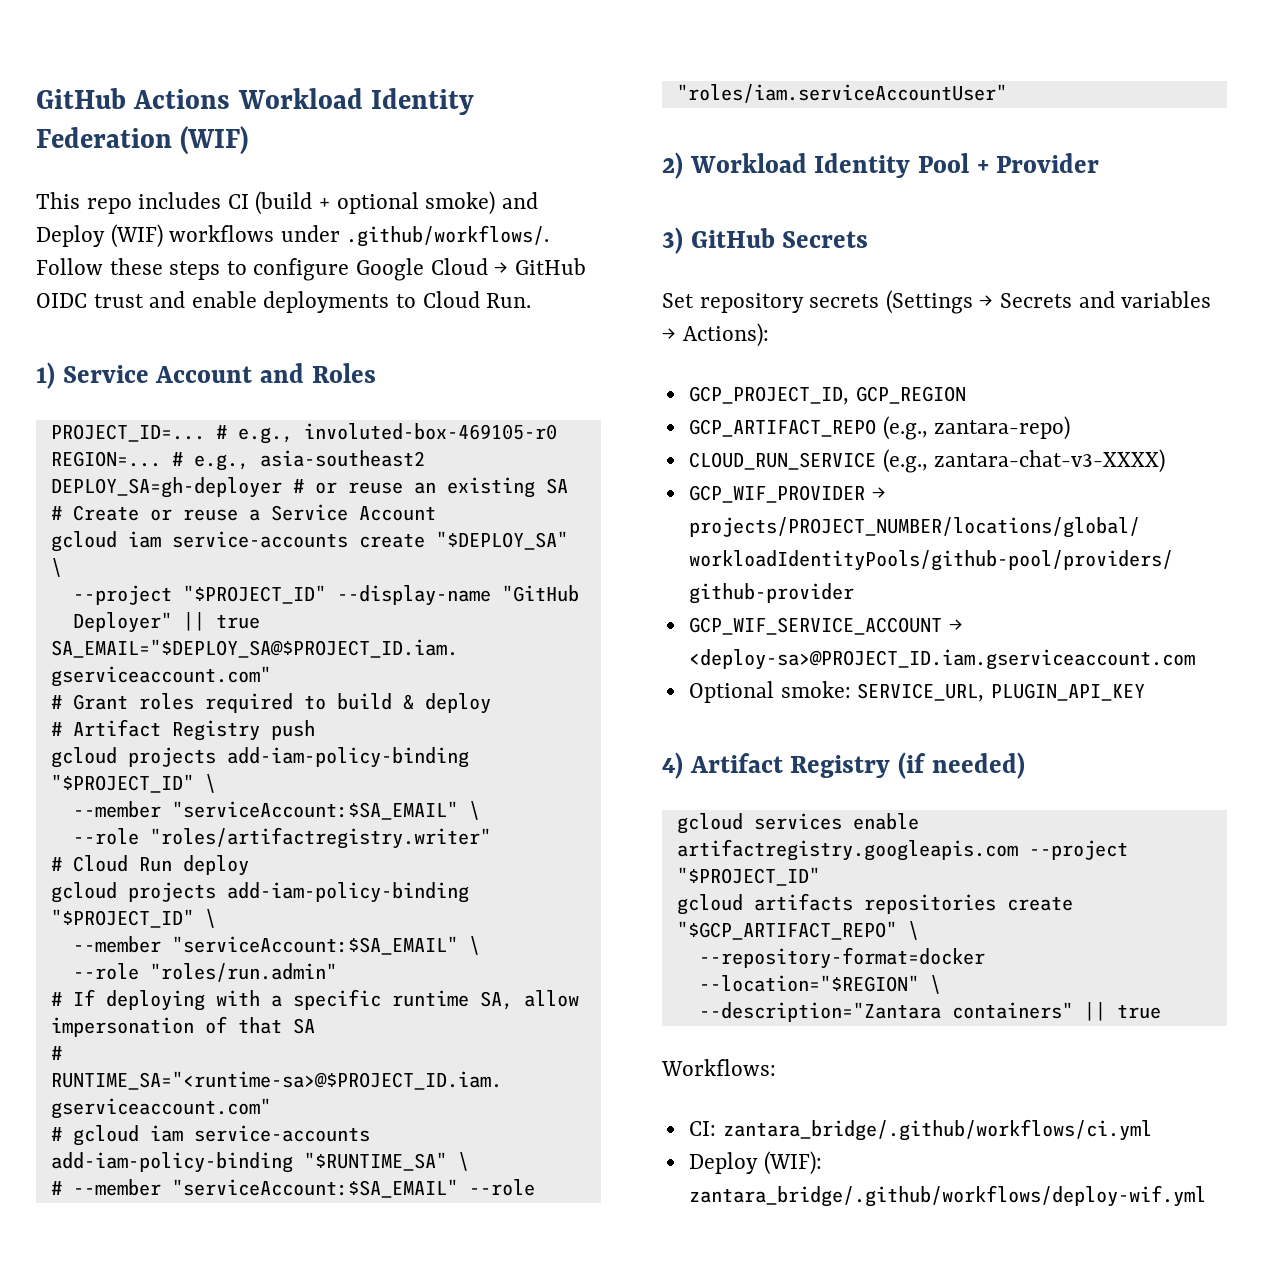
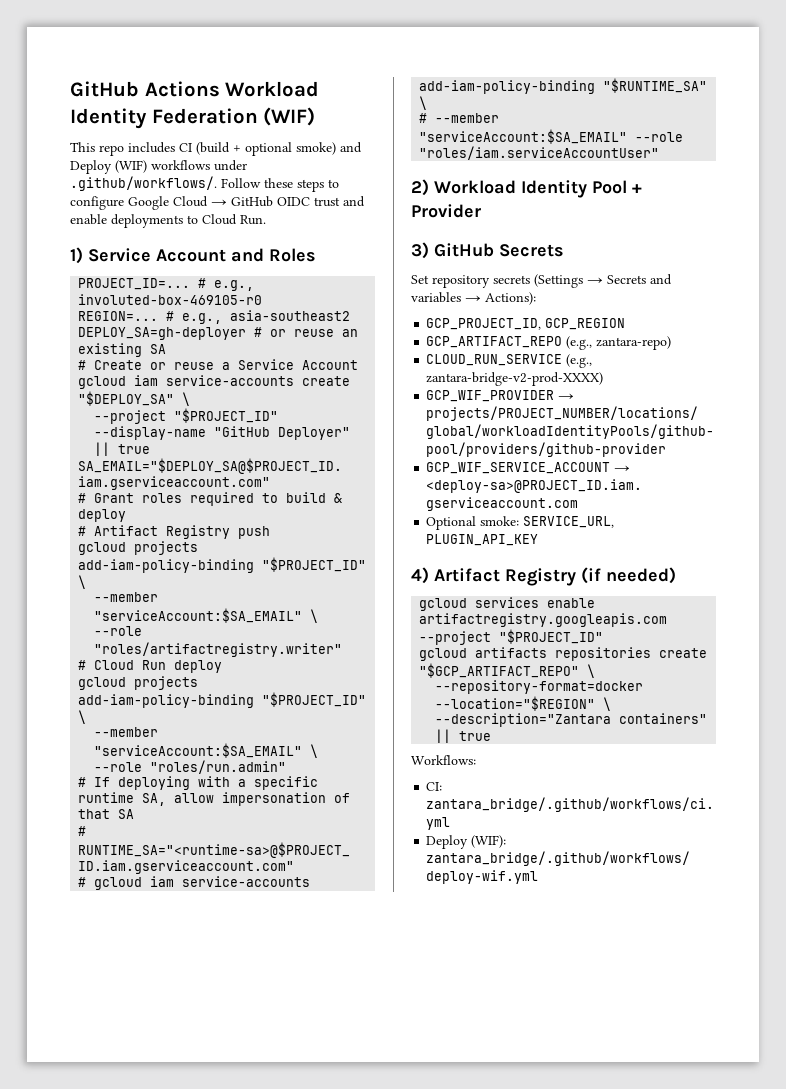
[934,449,1166,473] zantara-chat-v3-XXXX) -> [426,372,604,386] zantara-bridge-v2-prod-XXXX)

